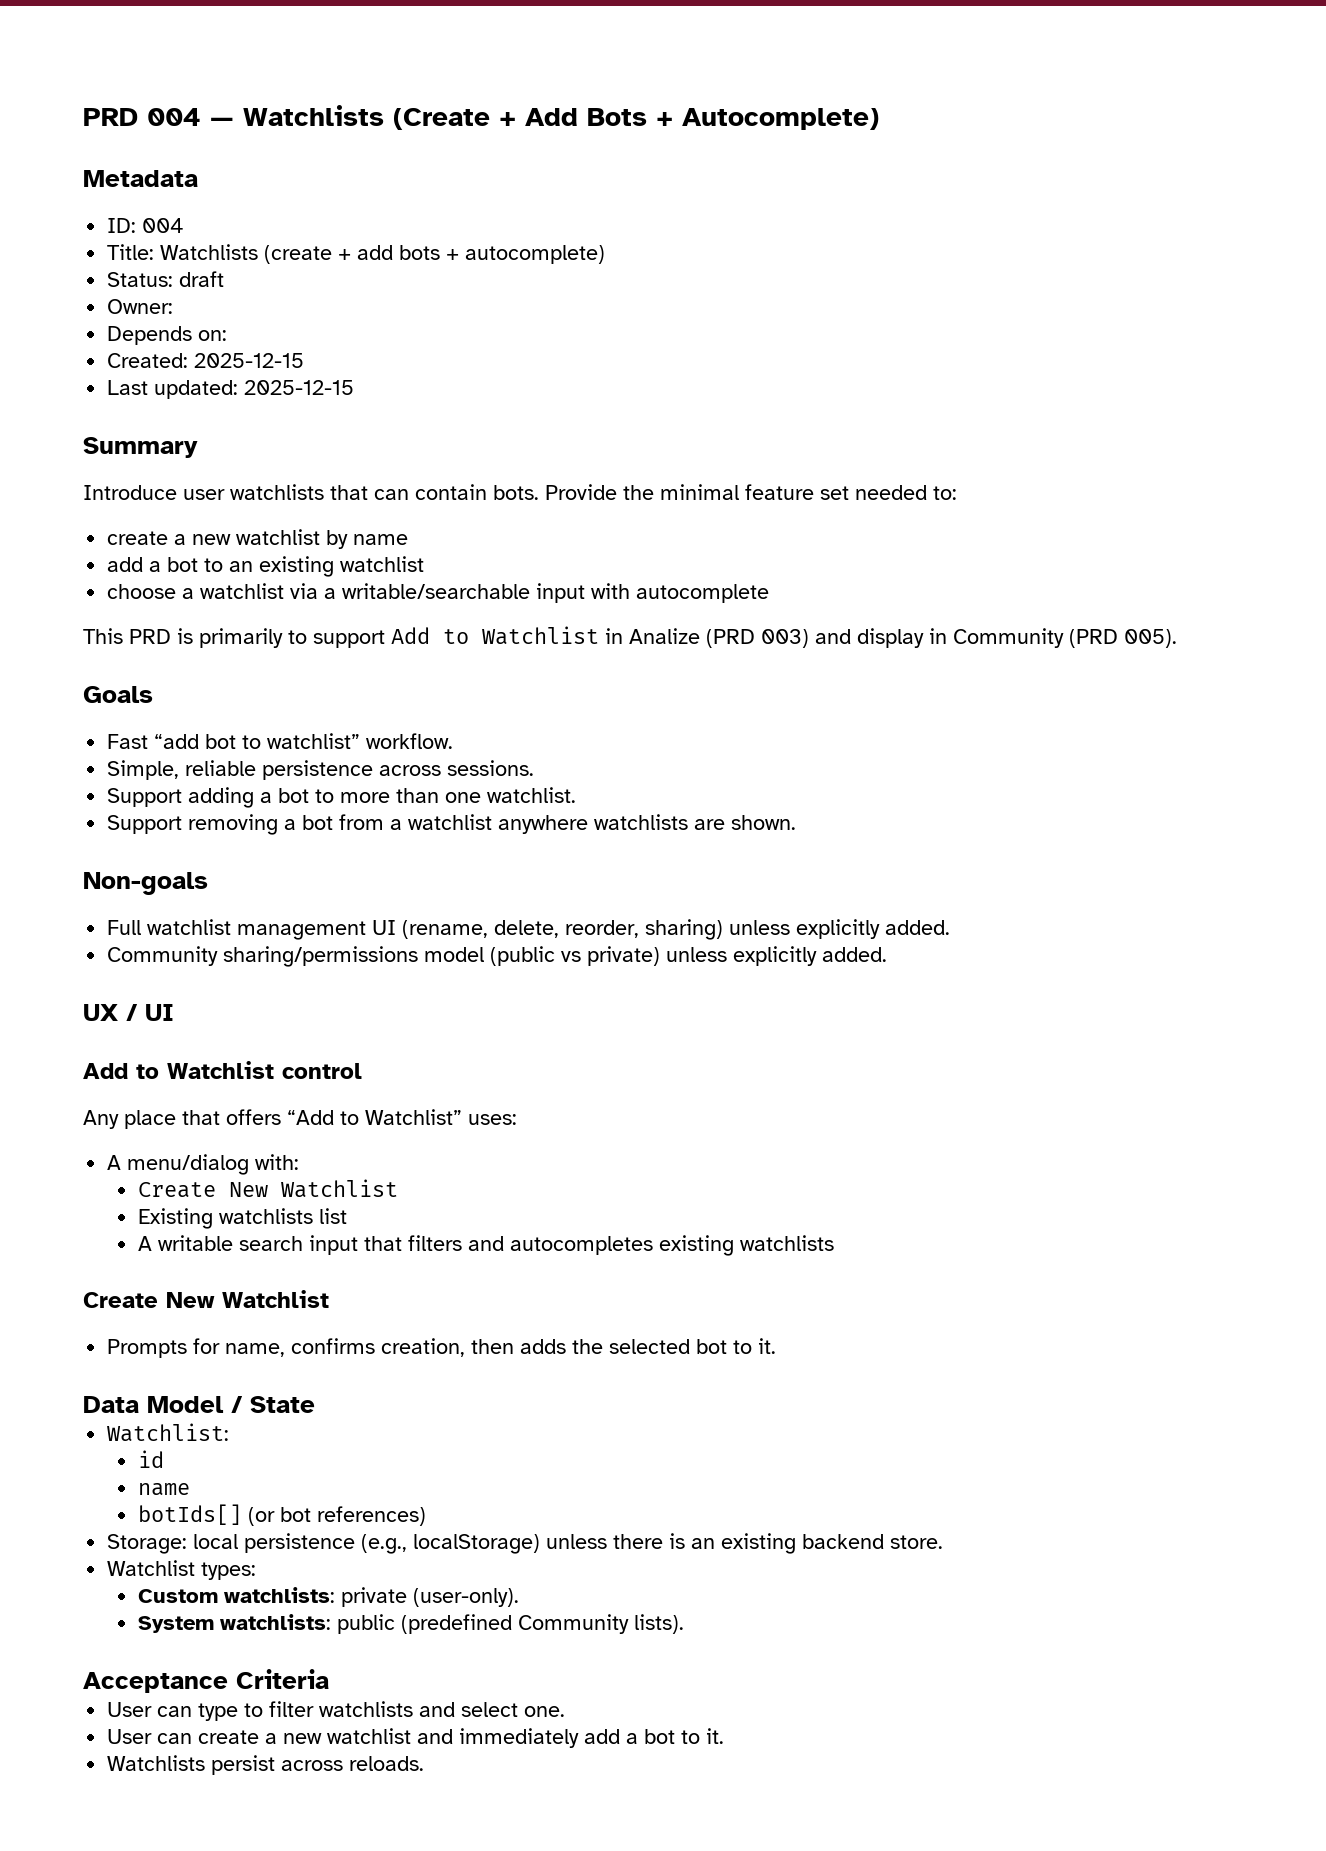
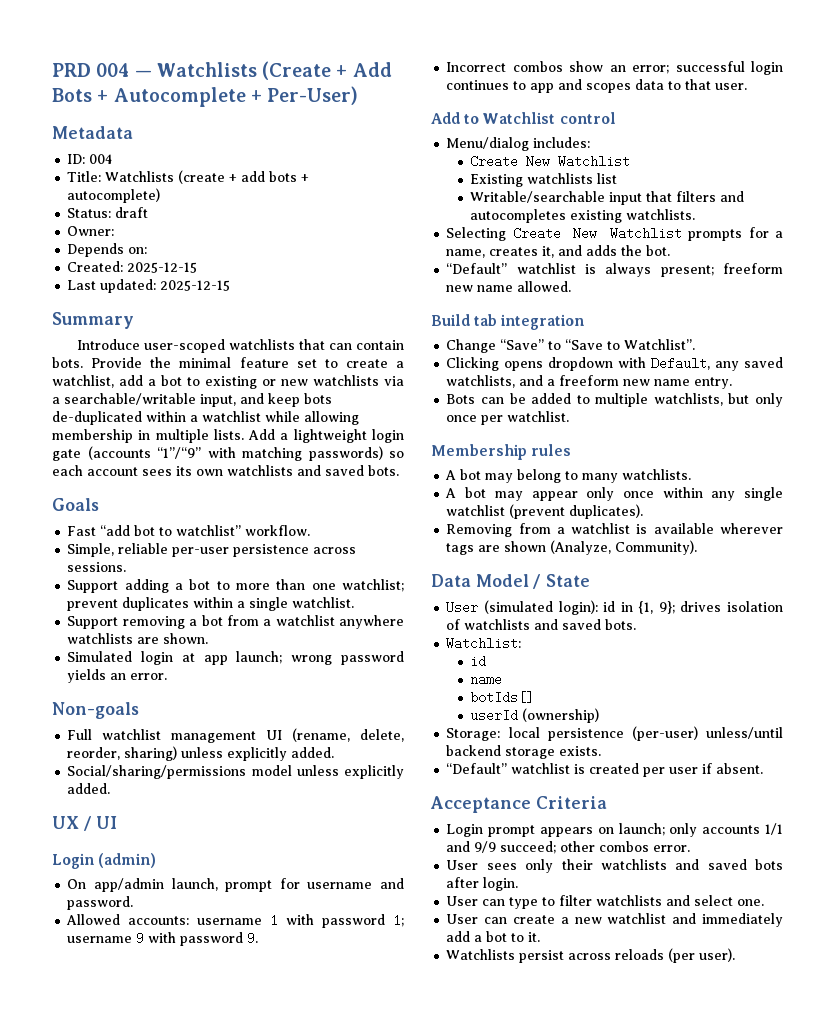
[682,108,879,130] Autocomplete) -> [113,86,359,107] Autocomplete + Per-User)
[183,489,225,500] user -> [143,339,225,353] user-scoped
[855,485,957,500] [107,529,409,549] [107,556,425,577] [107,583,770,603] [83,626,1177,648] needed to: // create a new watchlist by name // add a bot to an existing watchlist // choose a watchlist via a writable/searchable input with autocomplete // This PRD is primarily to support Add to Watchlist in Analize (PRD 003) and display in Community (PRD 005). -> [324,359,404,368] [52,375,404,389] [52,393,332,407] [52,411,359,425] [52,429,404,443] [52,446,404,461] [52,465,399,476] to create a watchlist, add a bot to existing or new watchlists via a searchable/writable input, and keep bots de-duplicated within a watchlist while allowing membership in multiple lists. Add a lightweight login gate (accounts “1”/“9” with matching passwords) so each account sees its own watchlists and saved bots.
(257, 768) none -> [172,547,230,557] per-user
(482, 797) none -> [341,579,404,592] [67,597,289,611] watchlist; prevent duplicates within a single
(797, 822) none -> [67,651,404,665] [67,669,168,683] // Simulated login at app launch; wrong password yields an error.
[107,946,661,967] Community sharing/permissions model (public vs private) -> [67,765,292,779] Social/sharing/permissions model
[83,1061,362,1079] [83,1109,517,1129] [107,1154,300,1175] Add to Watchlist control // Any place that offers “Add to Watchlist” uses: // A menu/dialog with: -> [52,853,157,869] [67,878,404,892] [67,896,134,910] [66,914,404,928] [67,932,259,946] [446,61,783,75] [446,79,748,93] [431,112,616,124] [446,137,591,151] Login (admin) // On app/admin launch, prompt for username and password. // Allowed accounts: username 1 with password 1; username 9 with password 9. // Incorrect combos show an error; successful login continues to app and scopes data to that user. // Add to Watchlist control // Menu/dialog includes:
[137,1235,303,1251] A writable search -> [470,191,606,203] Writable/searchable
[739,1235,834,1251] [83,1290,329,1308] [107,1338,777,1358] [83,1396,315,1413] watchlists // Create New Watchlist // Prompts for name, confirms creation, then adds the selected bot to it. // Data Model / State -> [626,209,696,220] [446,227,783,241] [446,245,671,258] [446,263,783,277] [446,281,572,292] [431,314,585,330] [446,339,696,353] [446,357,783,371] [446,375,733,389] [446,393,783,407] [446,411,570,425] [431,444,572,460] [445,469,692,483] [445,487,783,501] [446,504,644,519] [446,523,783,537] [446,540,698,555] [431,574,591,589] [446,600,783,615] [446,619,637,630] watchlists. // Selecting Create New Watchlist prompts for a name, creates it, and adds the bot. // “Default” watchlist is always present; freeform new name allowed. // Build tab integration // Change “Save” to “Save to Watchlist”. // Clicking opens dropdown with Default, any saved watchlists, and a freeform new name entry. // Bots can be added to multiple watchlists, but only once per watchlist. // Membership rules // A bot may belong to many watchlists. // A bot may appear only once within any single watchlist (prevent duplicates). // Removing from a watchlist is available wherever tags are shown (Analyze, Community). // Data Model / State // User (simulated login): id in {1, 9}; drives isolation of watchlists and saved bots.
[247,1506,426,1526] (or bot references) -> [470,708,600,723] // userId (ownership)
[361,1533,944,1554] [107,1560,257,1580] [137,1587,519,1607] [137,1614,684,1634] [83,1669,329,1693] (e.g., localStorage) unless there is an existing backend store. // Watchlist types: // Custom watchlists: private (user-only). // System watchlists: public (predefined Community lists). // Acceptance Criteria -> [631,726,783,741] [446,745,602,759] [446,763,764,777] [430,796,607,813] [446,823,783,837] [446,841,691,854] [446,859,783,873] [446,877,519,891] (per-user) unless/until backend storage exists. // “Default” watchlist is created per user if absent. // Acceptance Criteria // Login prompt appears on launch; only accounts 1/1 and 9/9 succeed; other combos error. // User sees only their watchlists and saved bots after login.
[349,1756,425,1771] reloads. -> [615,948,736,963] reloads (per user).

